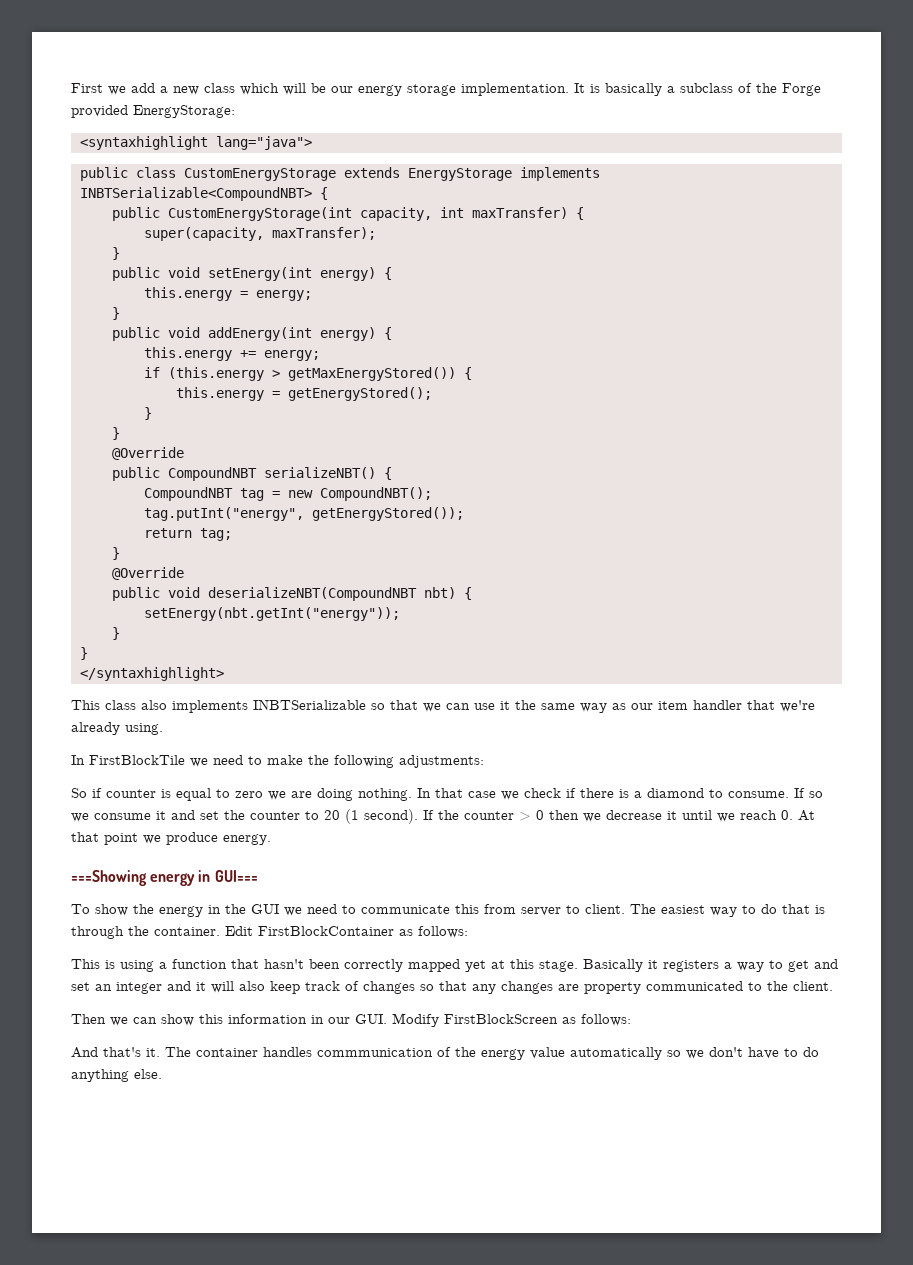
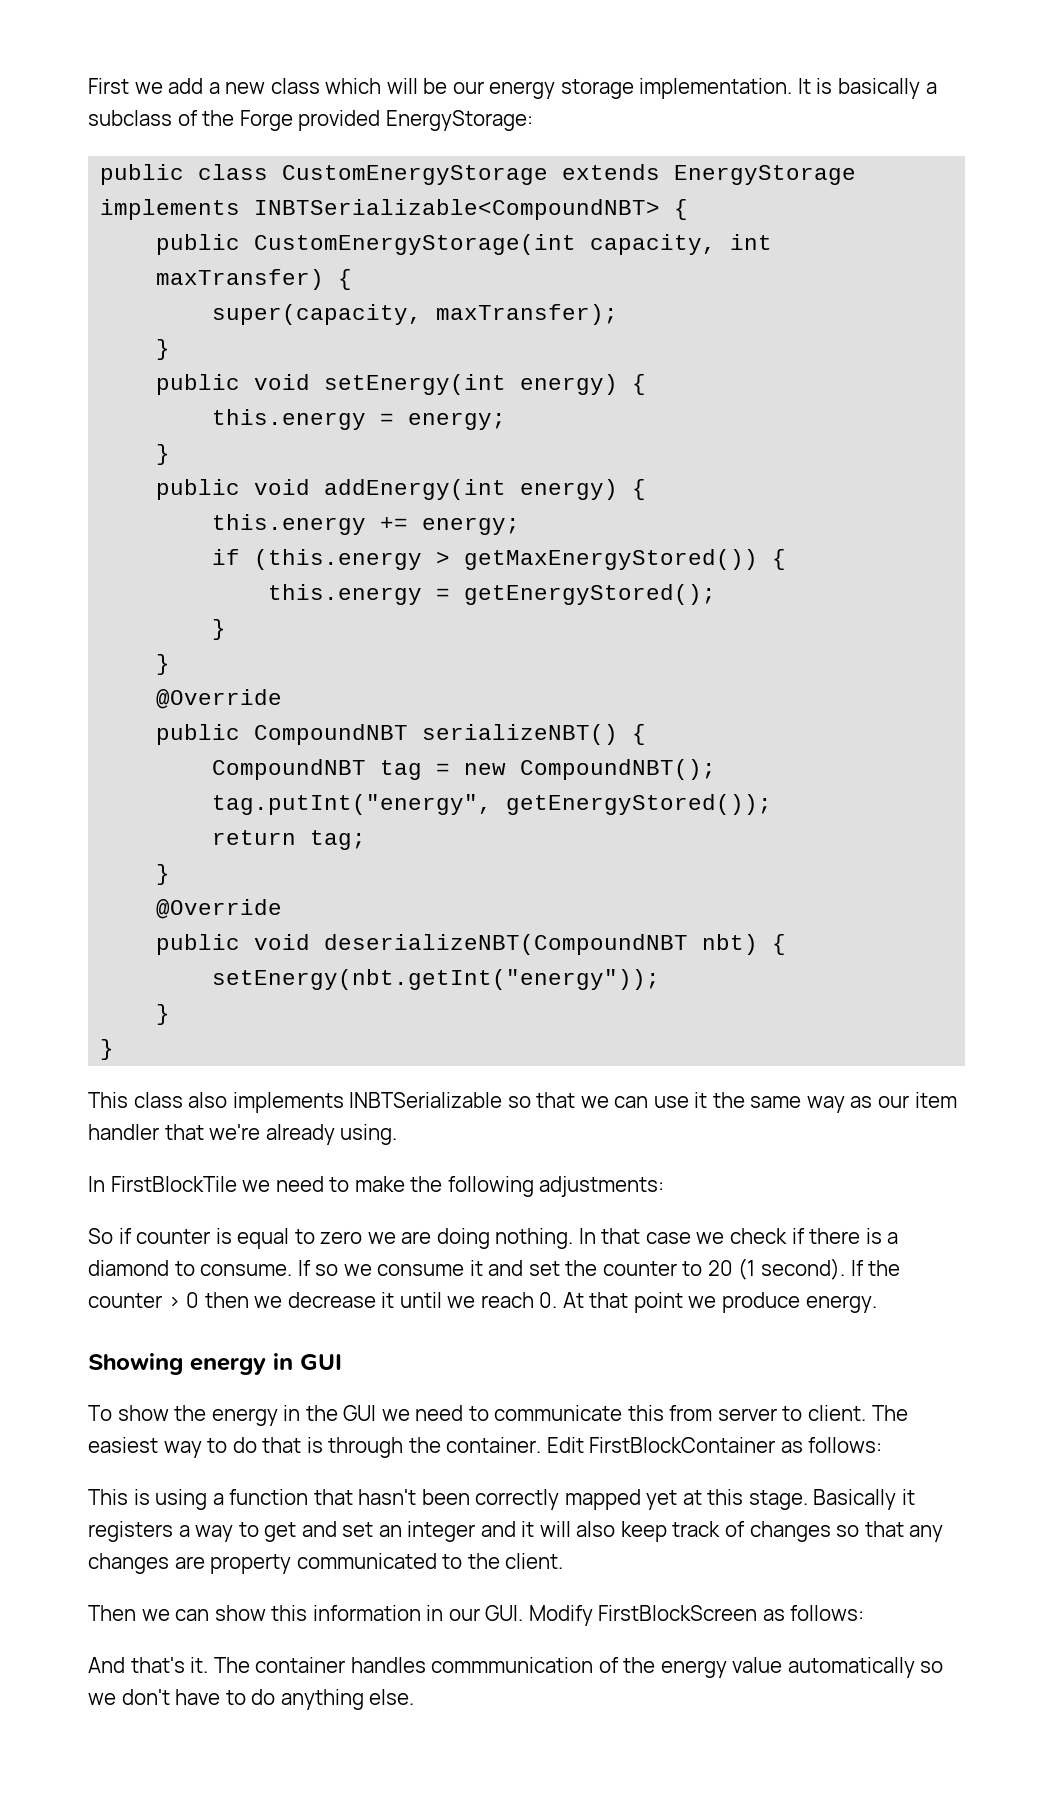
[79,136,312,150] // <syntaxhighlight lang="java"> -> (533, 120) none
[79,667,224,681] // </syntaxhighlight> -> (115, 1049) none
[71,870,258,886] ===Showing energy in GUI=== -> [88,1353,342,1375] Showing energy in GUI

